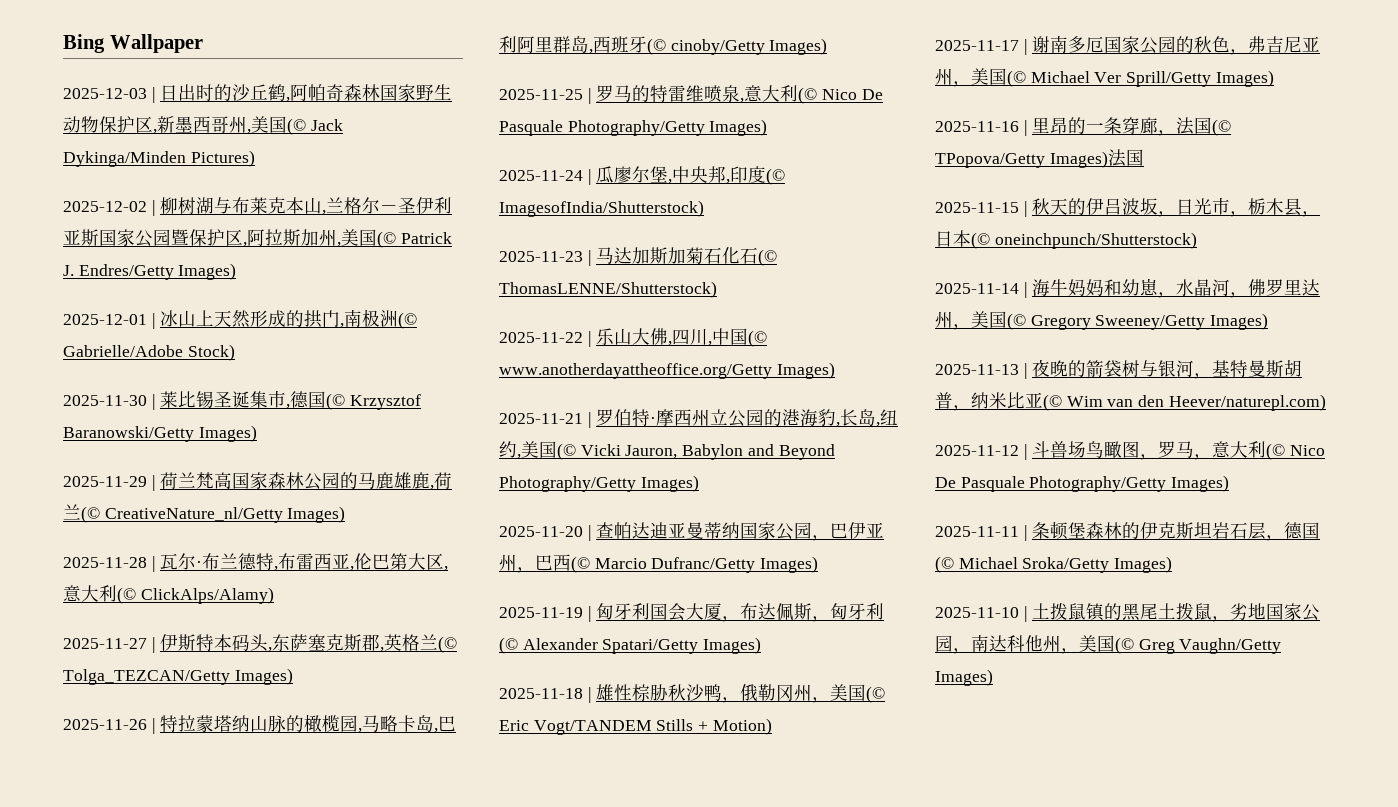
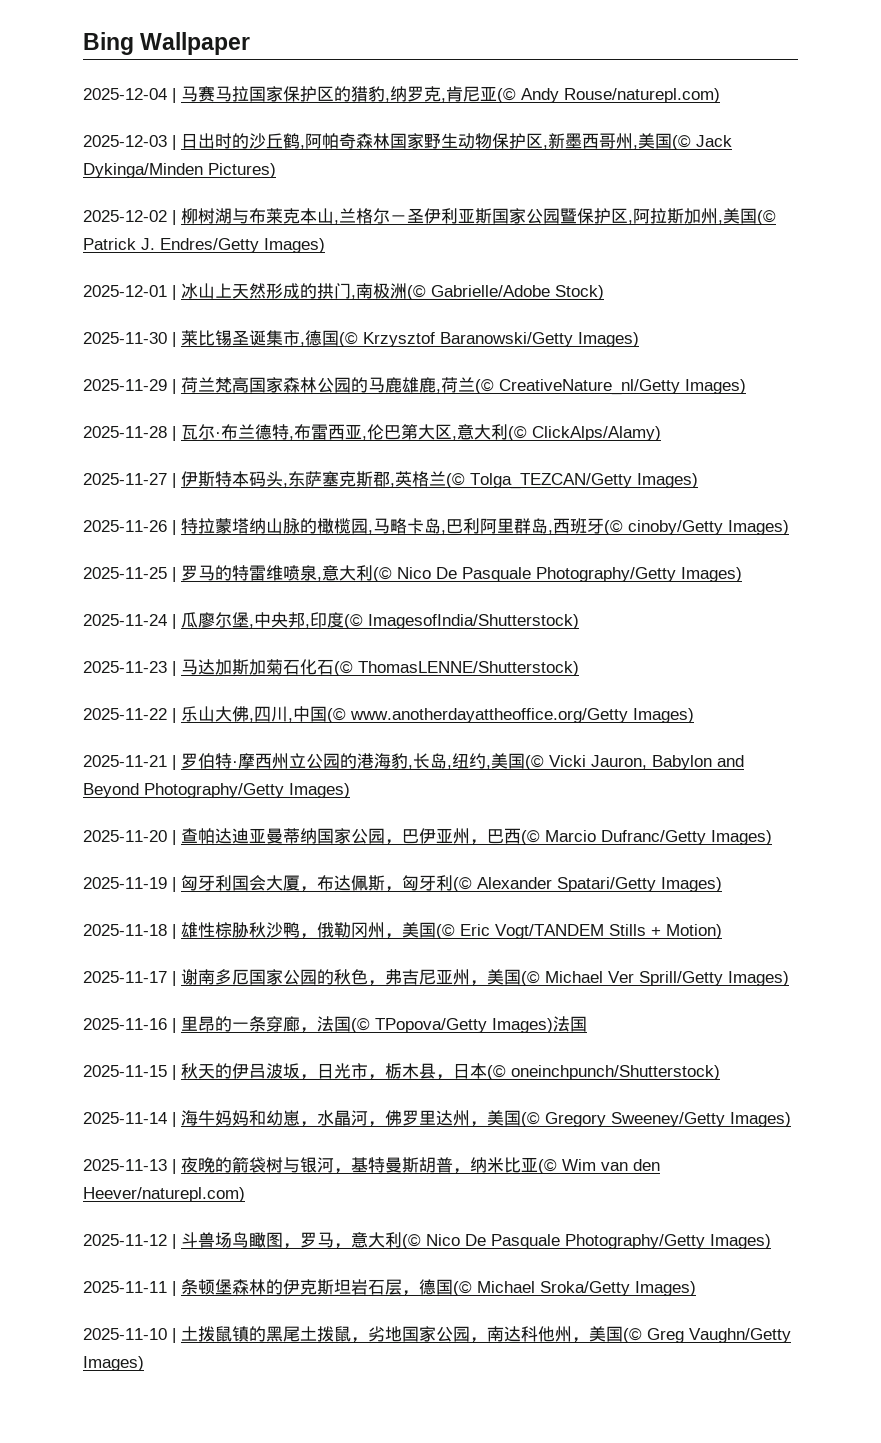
(203, 43) none -> [83,86,720,103] // 2025-12-04 | 马赛马拉国家保护区的猎豹,纳罗克,肯尼亚(© Andy Rouse/naturepl.com)

